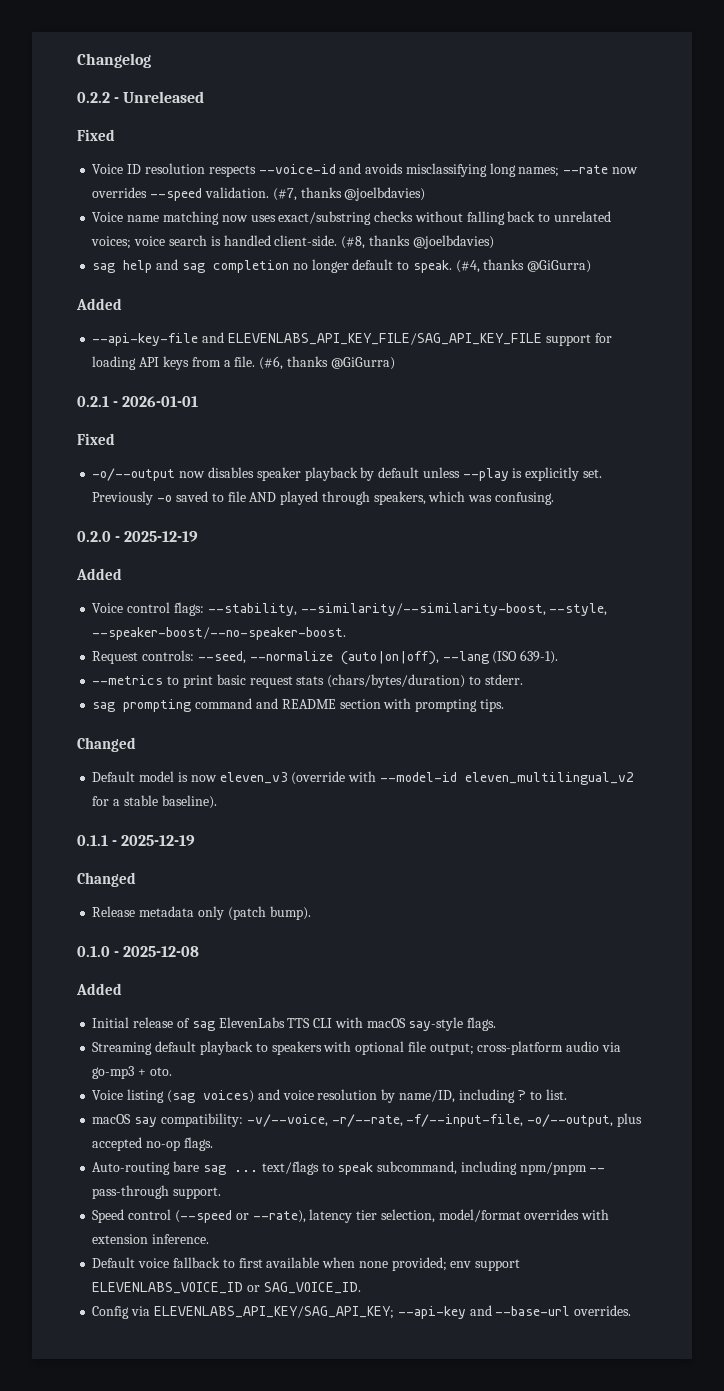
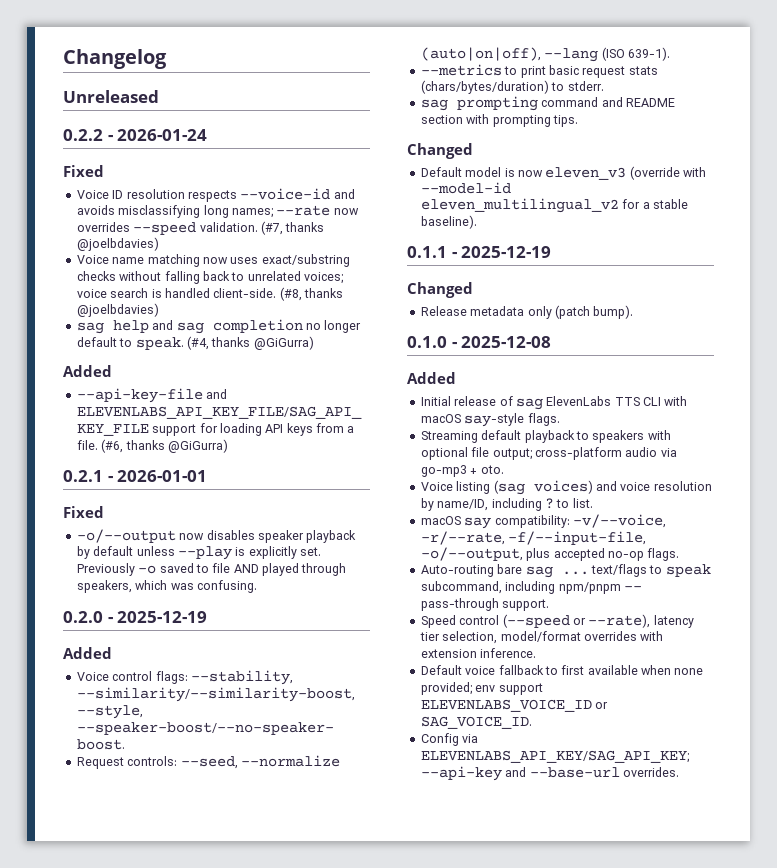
(151, 60) none -> [63,90,159,103] // Unreleased
[123,91,205,103] Unreleased -> [117,129,208,141] 2026-01-24

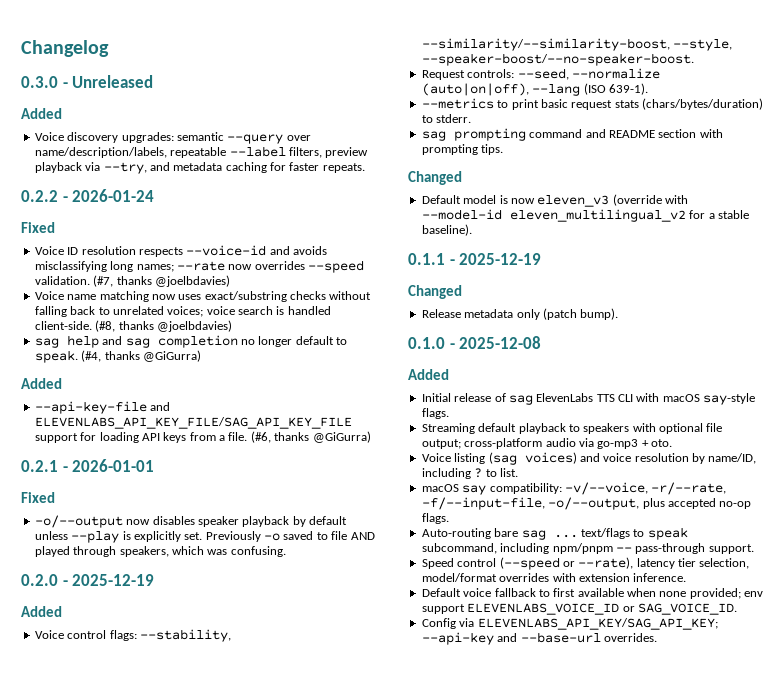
(167, 59) none -> [21,76,68,88] 0.3.0 -
(159, 96) none -> [21,108,62,119] [34,132,311,144] [34,146,369,158] [34,162,365,174] // Added // Voice discovery upgrades: semantic --query over name/description/labels, repeatable --label filters, preview playback via --try, and metadata caching for faster repeats.

